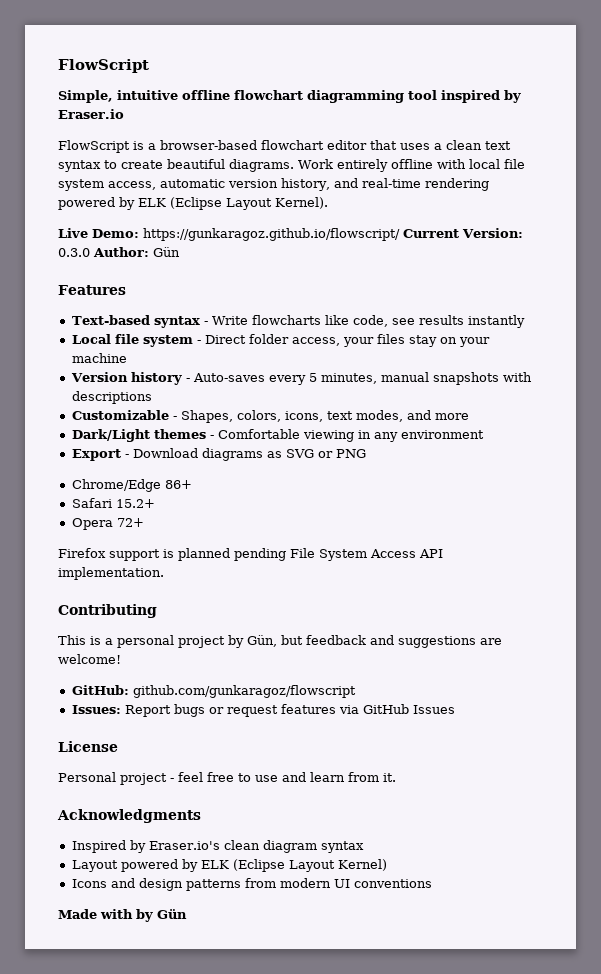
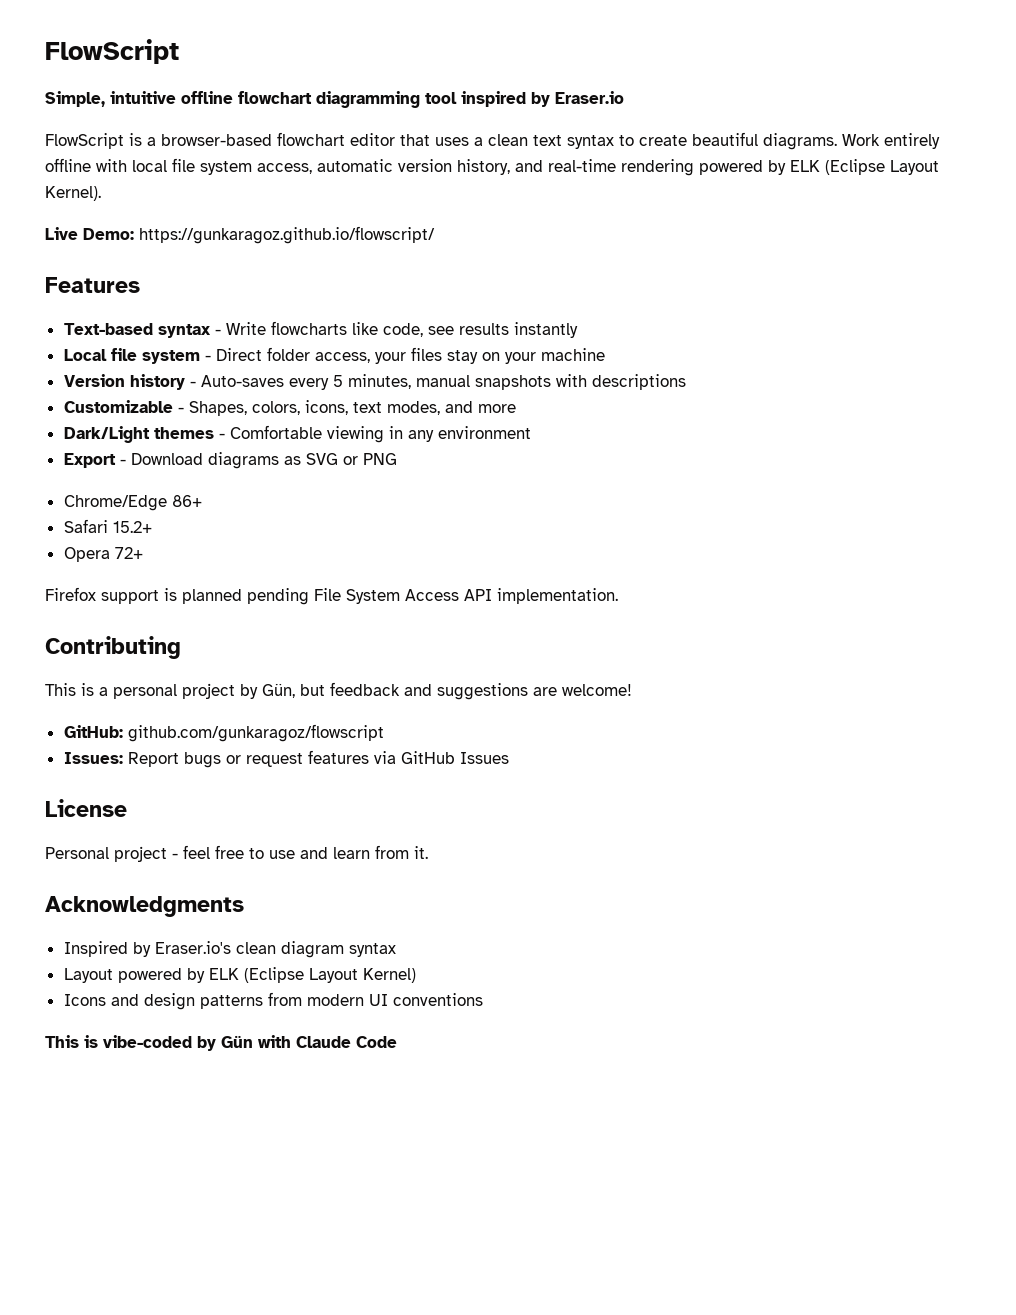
[403,228,523,238] [58,247,180,257] Current Version: 0.3.0 Author: Gün -> (435, 235) none
[58,909,187,922] Made with by Gün -> [45,1035,397,1051] This is vibe-coded by Gün with Claude Code

